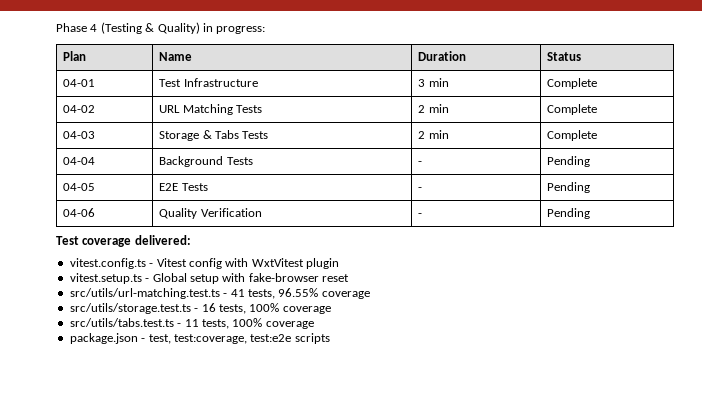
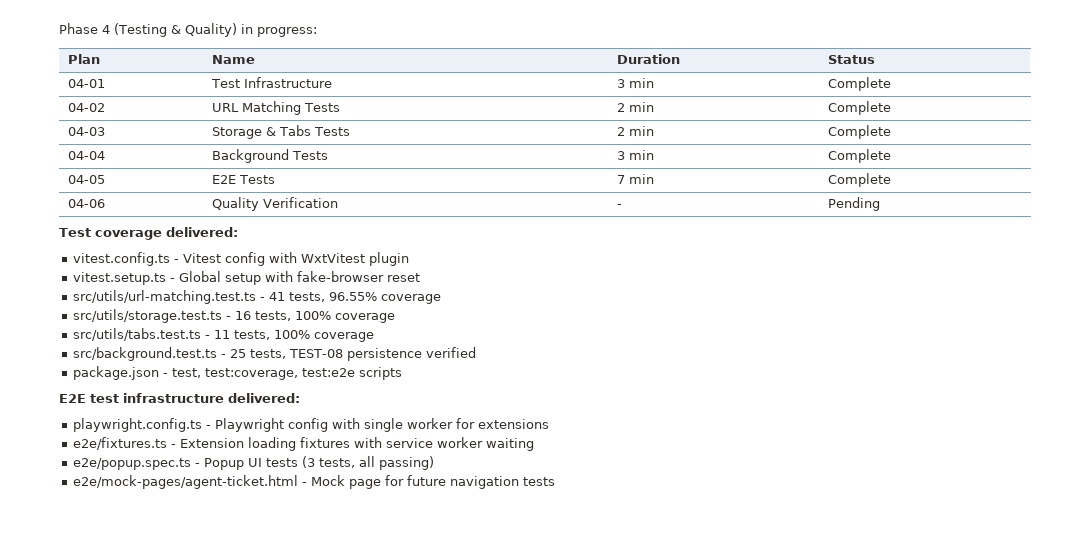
[418,161,423,165] [547,156,591,167] - | Pending -> [617,150,655,160] [828,149,892,163] 3 min | Complete
[418,187,423,191] [547,182,591,193] - | Pending -> [617,174,655,184] [828,173,892,187] 7 min | Complete
(314, 325) none -> [72,347,476,361] // src/background.test.ts - 25 tests, TEST-08 persistence verified
(330, 338) none -> [59,393,300,403] [72,418,549,432] [72,437,534,451] [72,456,434,470] [72,475,555,489] // E2E test infrastructure delivered: // playwright.config.ts - Playwright config with single worker for extensions // e2e/fixtures.ts - Extension loading fixtures with service worker waiting // e2e/popup.spec.ts - Popup UI tests (3 tests, all passing) // e2e/mock-pages/agent-ticket.html - Mock page for future navigation tests

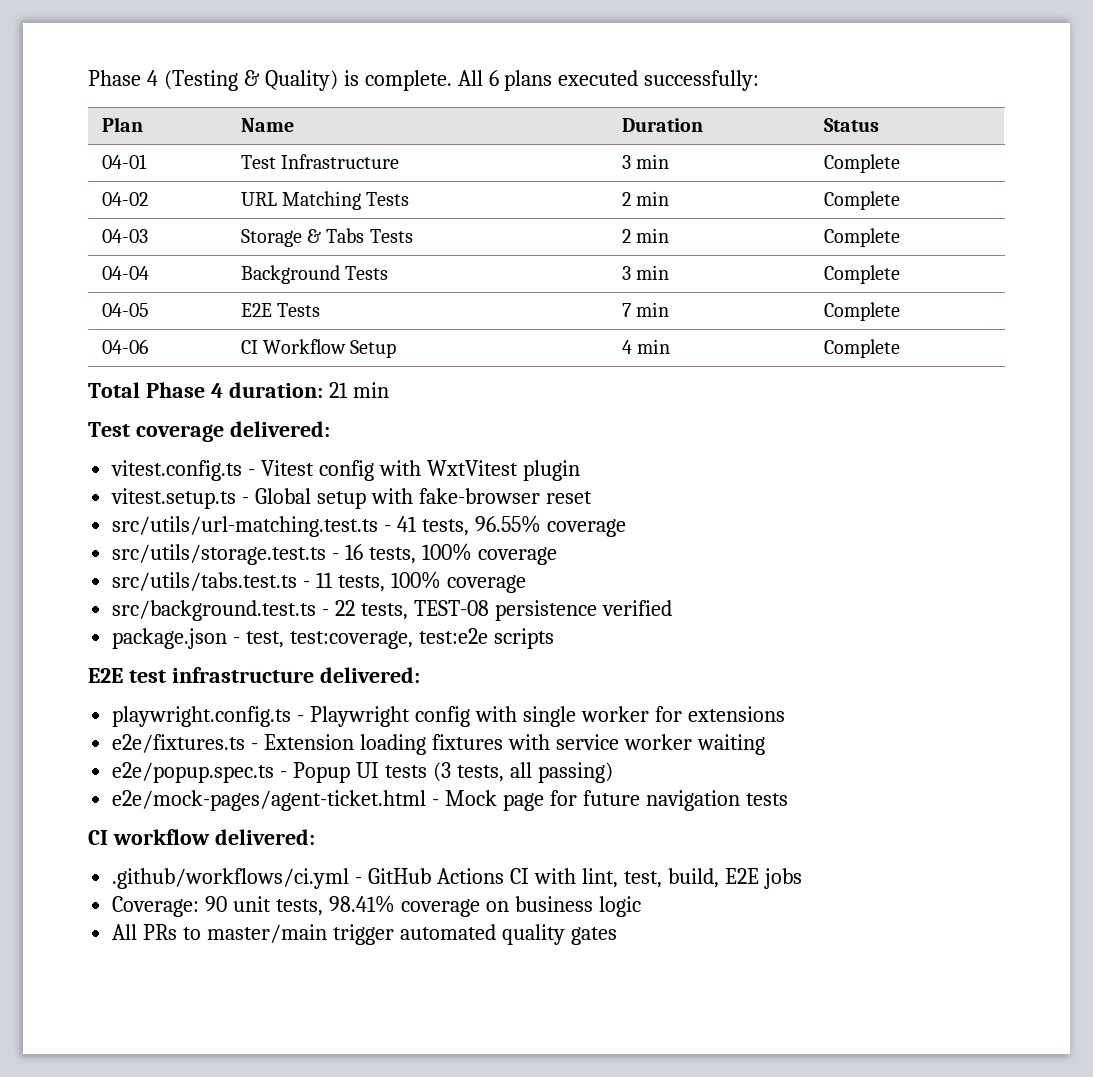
[240,24,317,37] in progress: -> [343,70,760,91] is complete. All 6 plans executed successfully:
[212,197,339,211] [617,204,623,208] [828,197,881,211] Quality Verification | - | Pending -> [240,339,397,358] [621,339,671,354] [823,339,900,358] [88,382,389,398] CI Workflow Setup | 4 min | Complete // Total Phase 4 duration: 21 min
[229,349,246,358] 25 -> [335,600,356,616] 22
(555, 481) none -> [88,829,315,845] [112,868,802,889] [112,895,641,917] [112,924,617,945] // CI workflow delivered: // .github/workflows/ci.yml - GitHub Actions CI with lint, test, build, E2E jobs // Coverage: 90 unit tests, 98.41% coverage on business logic // All PRs to master/main trigger automated quality gates

